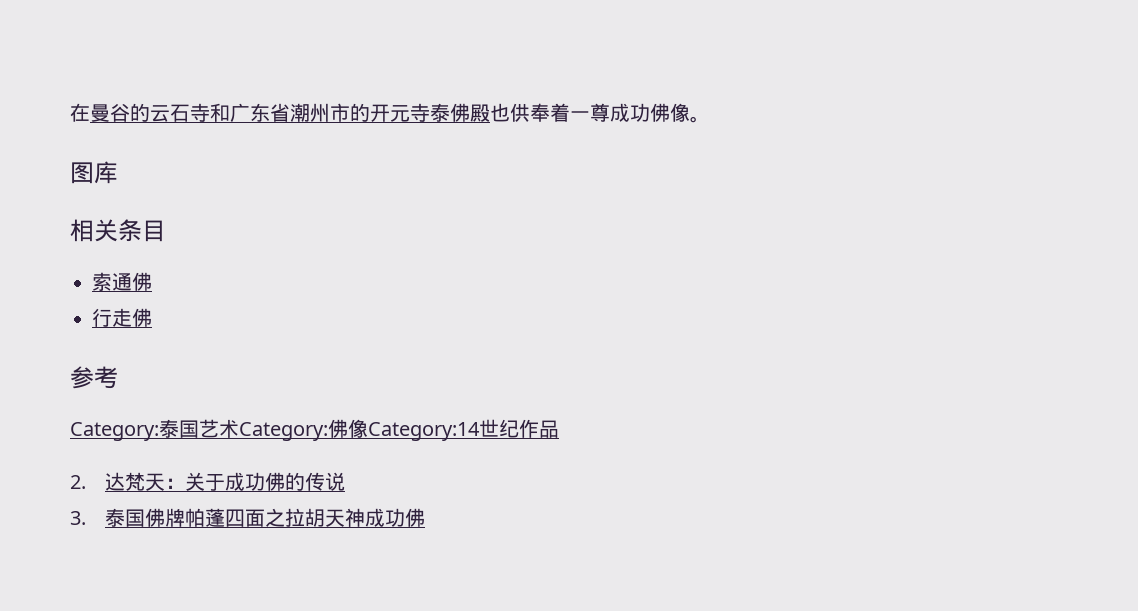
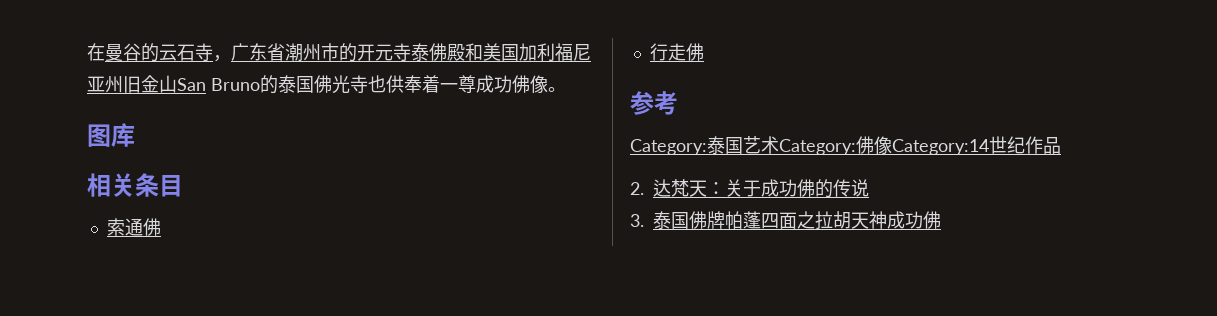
[210,103,230,122] 和 -> [213,55,231,62] ，
(490, 113) none -> [465,43,591,61] [87,75,368,94] 和美国加利福尼亚州旧金山San Bruno的泰国佛光寺

